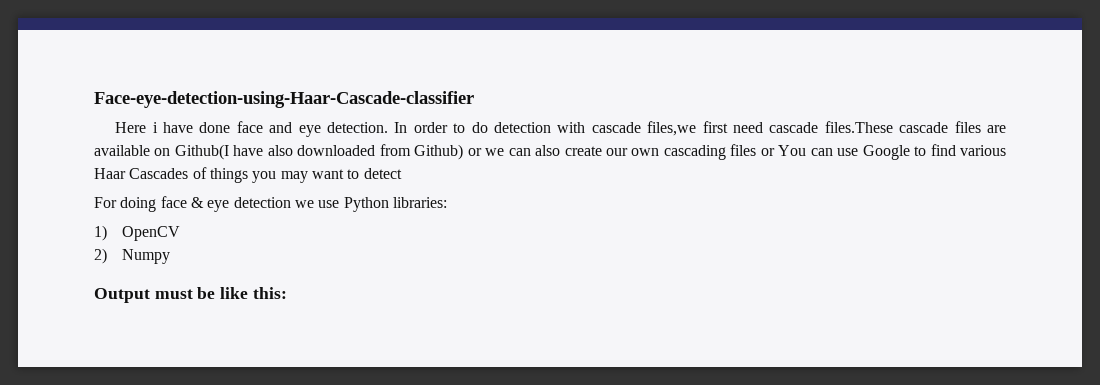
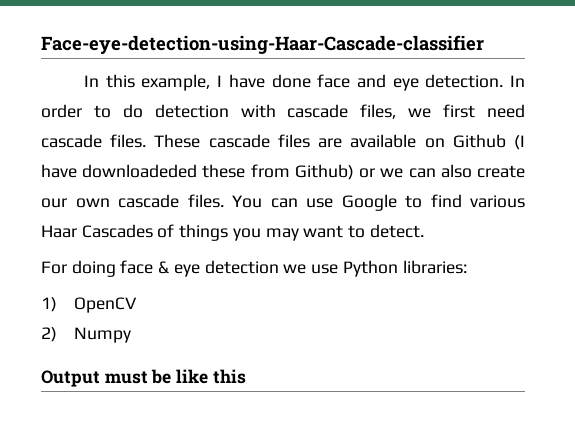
[115,122,158,133] Here i -> [84,74,223,91] In this example, I
[647,121,697,136] files,we -> [360,104,432,119] files, we
[824,121,893,133] files.These -> [110,134,201,148] files. These
[174,144,376,160] Github(I have also downloaded -> [452,134,525,150] [41,164,246,178] Github (I have downloadeded these
[663,144,775,160] cascading files or -> [118,194,224,208] cascade files.
[363,168,402,179] detect -> [369,224,424,238] detect.
[252,287,287,299] this: -> [212,369,246,384] this

